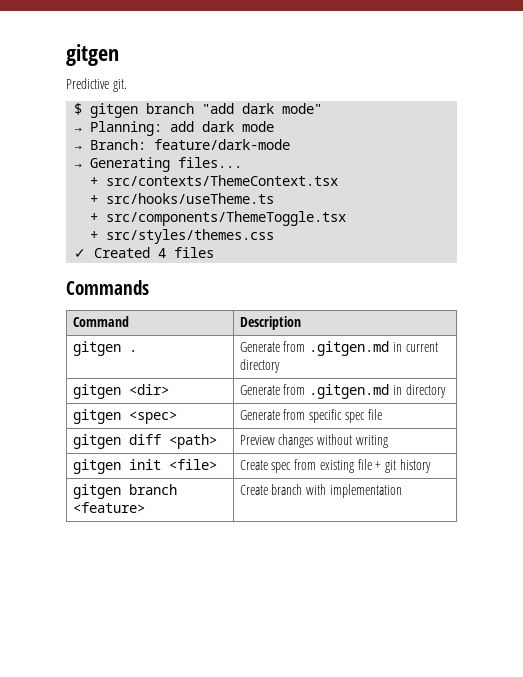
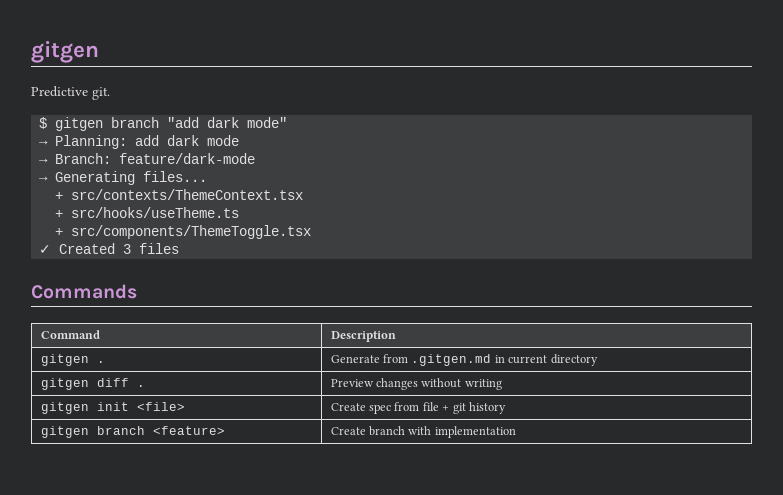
[90,229,275,244] // + src/styles/themes.css -> (312, 232) none
[158,248,167,258] 4 -> [123,244,132,254] 3
[72,384,169,399] [239,384,446,399] [72,409,177,424] [239,409,382,423] // gitgen <dir> | Generate from .gitgen.md in directory // gitgen <spec> | Generate from specific spec file -> (598, 360) none
[168,434,217,449] <path> -> [136,385,145,387] .
[319,460,354,473] existing -> (420, 406) none

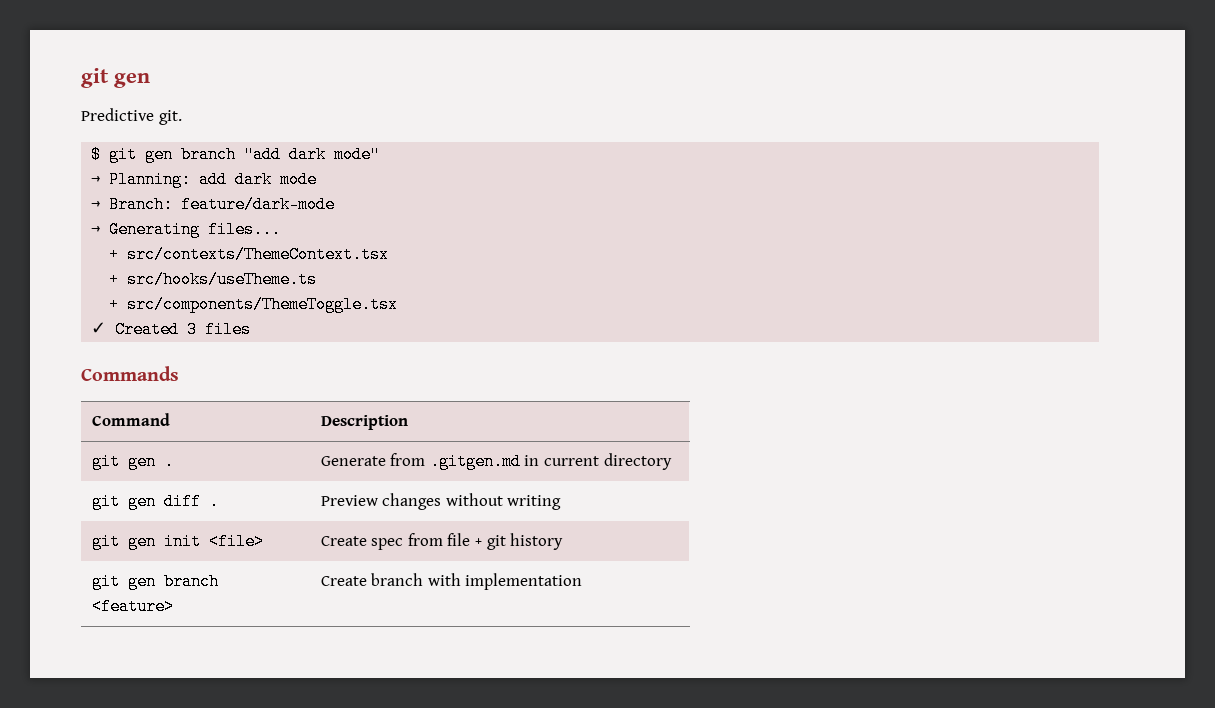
[31,41,99,63] gitgen -> [81,68,150,88] git gen
[55,117,104,131] gitgen -> [109,146,174,163] git gen
[40,354,89,366] gitgen -> [91,453,156,470] git gen
[40,378,89,390] gitgen -> [91,493,156,510] git gen
[40,402,89,414] gitgen -> [91,533,156,550] git gen
[40,426,89,438] gitgen -> [91,573,156,590] git gen

